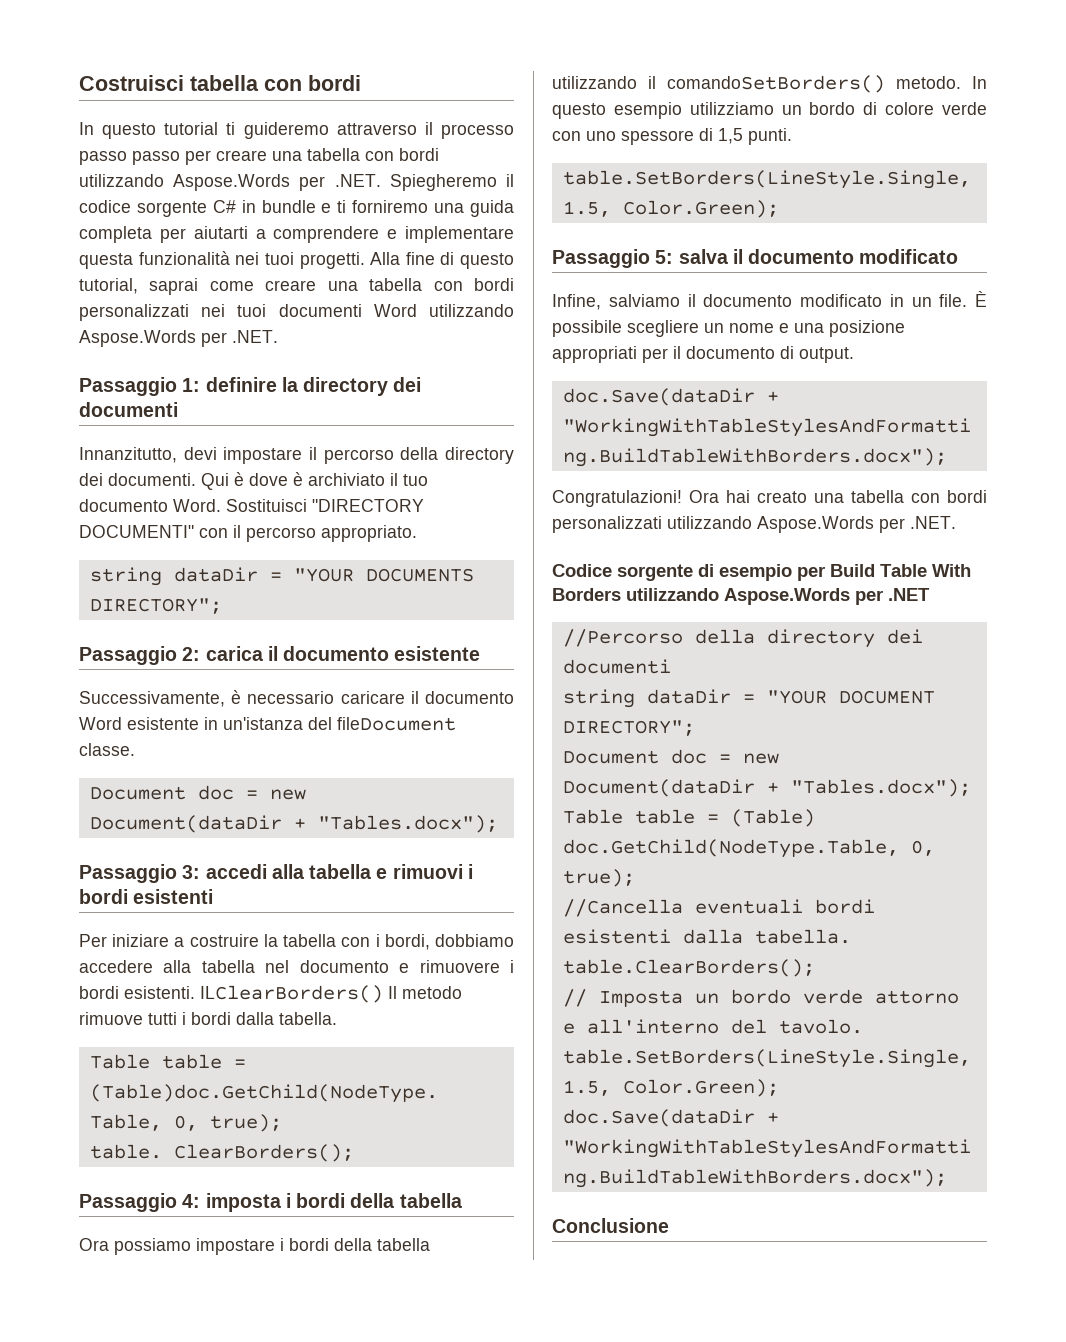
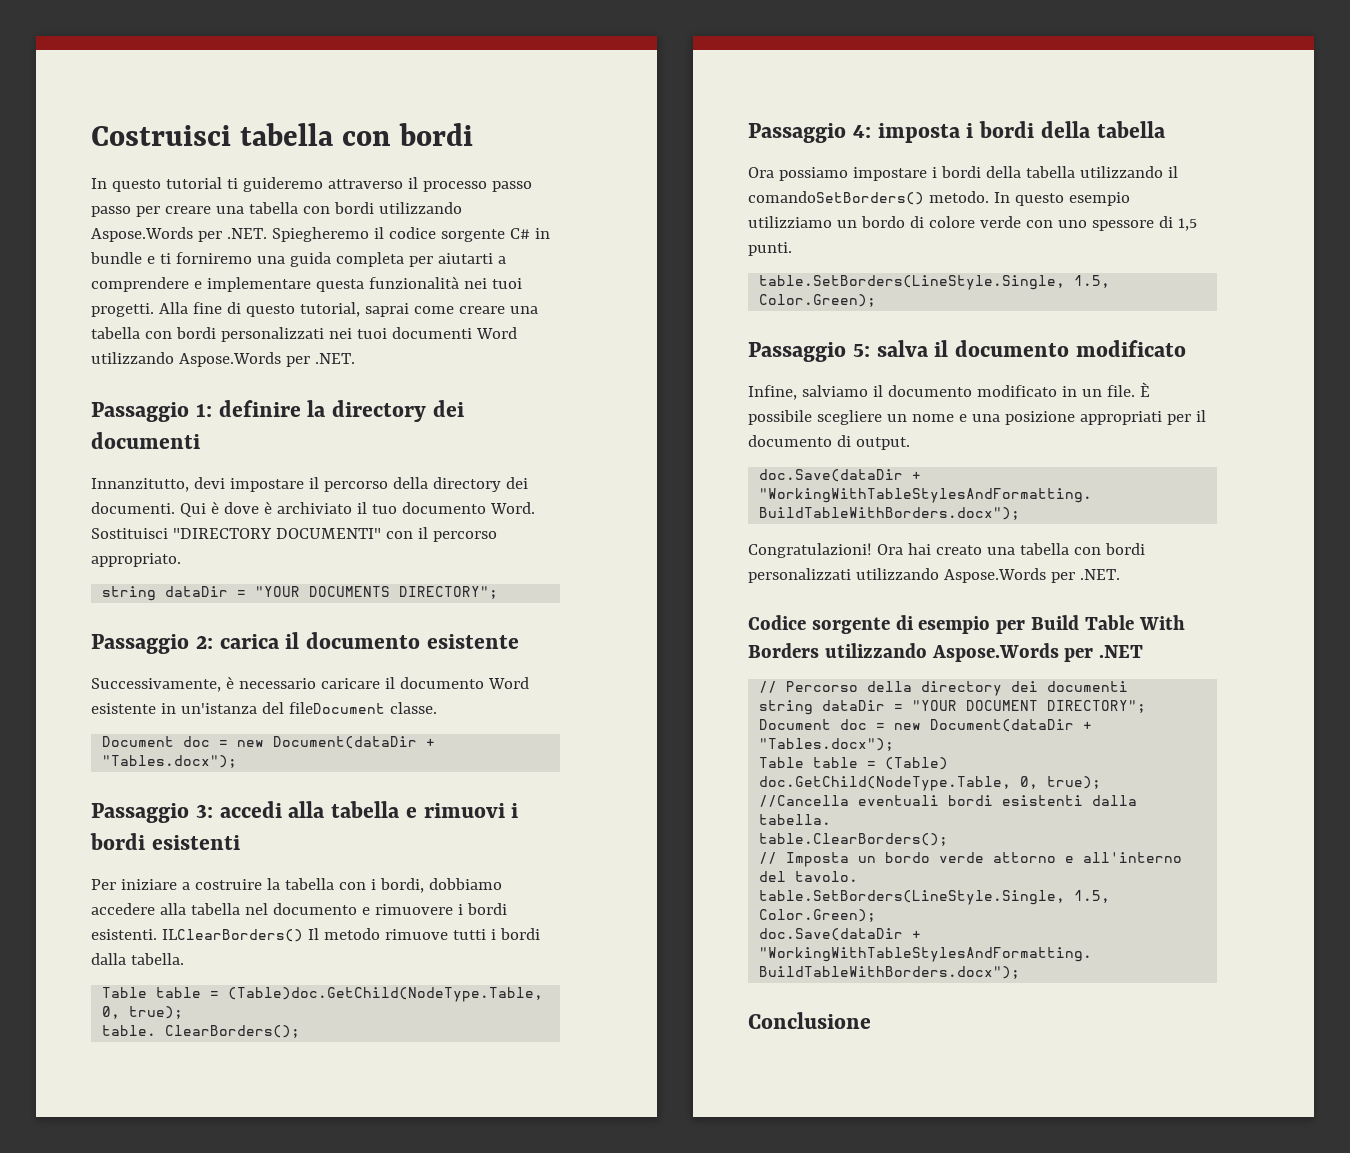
[562,629,683,647] //Percorso -> [759,681,859,693] // Percorso

